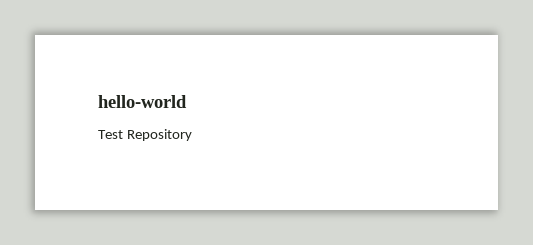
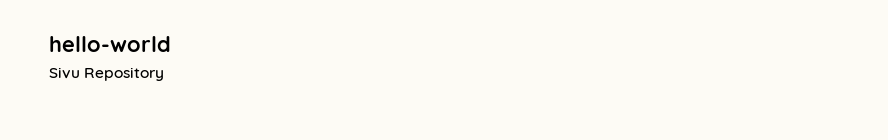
[98,130,123,139] Test -> [49,67,80,79] Sivu

